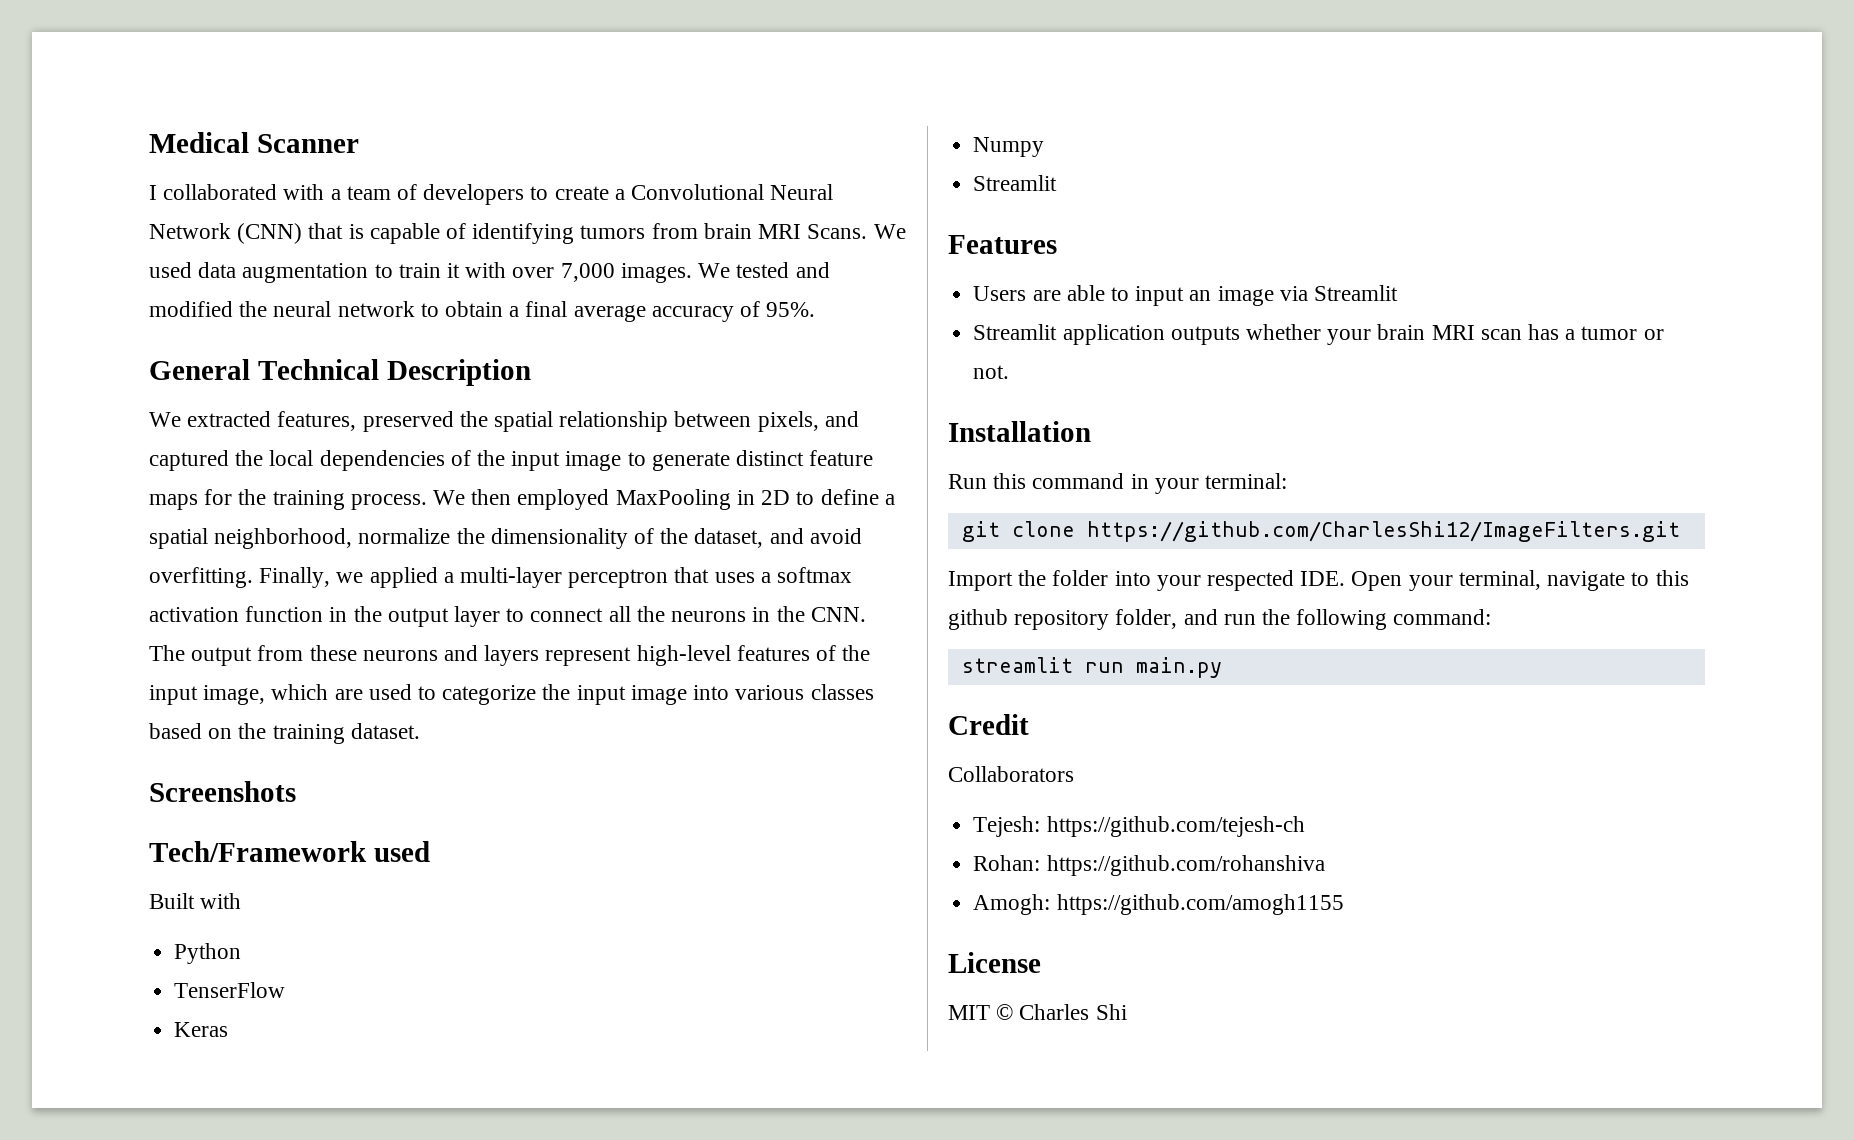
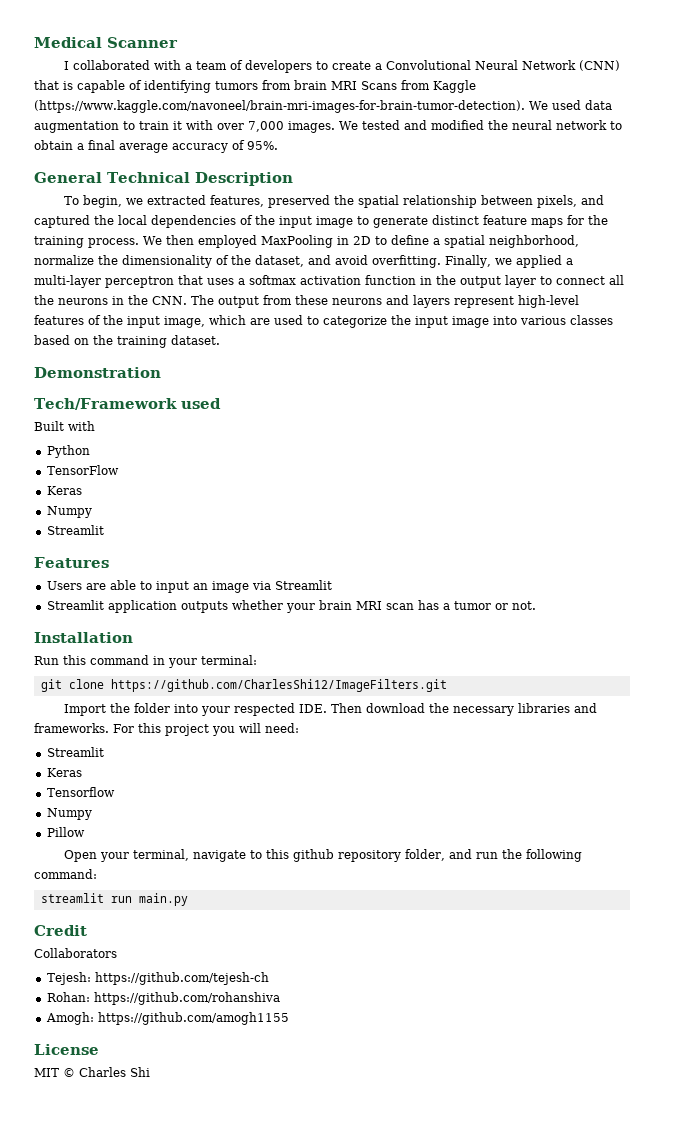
[807,224,868,239] Scans. -> [361,80,476,93] [34,100,525,113] Scans from Kaggle (https://www.kaggle.com/navoneel/brain-mri-images-for-brain-tumor-detection).
[149,412,181,427] We -> [63,195,143,208] To begin, we
[149,781,296,802] Screenshots -> [34,367,161,378] Demonstration
[174,982,286,998] TenserFlow -> [46,465,119,475] TensorFlow
(1346, 578) none -> [330,703,597,716] [34,723,299,736] [46,747,104,757] [46,768,82,777] [46,787,115,797] [46,808,92,820] [46,827,85,837] Then download the necessary libraries and frameworks. For this project you will need: // Streamlit // Keras // Tensorflow // Numpy // Pillow //

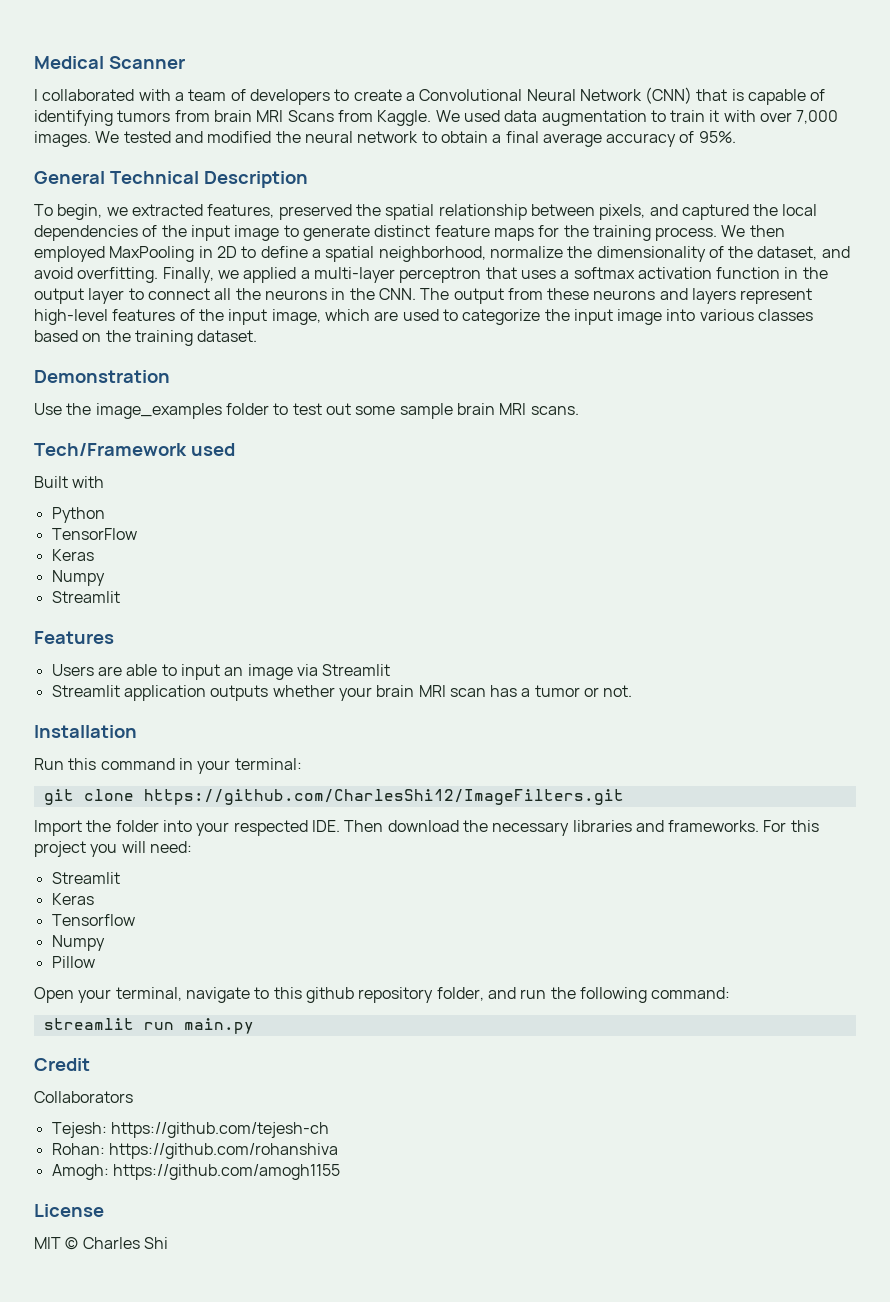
[433,80,476,93] [34,100,525,113] Kaggle (https://www.kaggle.com/navoneel/brain-mri-images-for-brain-tumor-detection). -> [377,110,432,126] Kaggle.
(161, 372) none -> [34,403,579,419] // Use the image_examples folder to test out some sample brain MRI scans.

